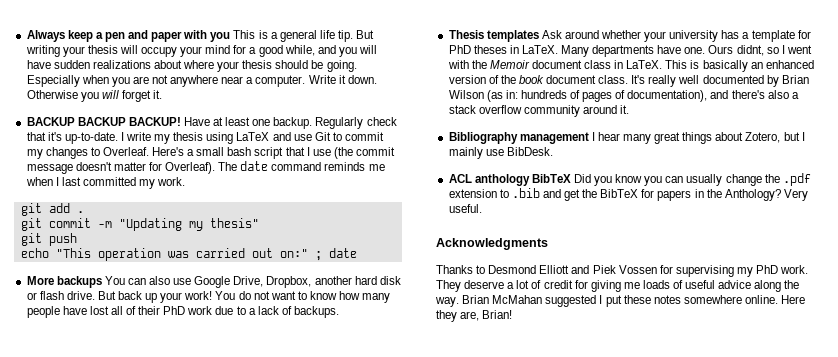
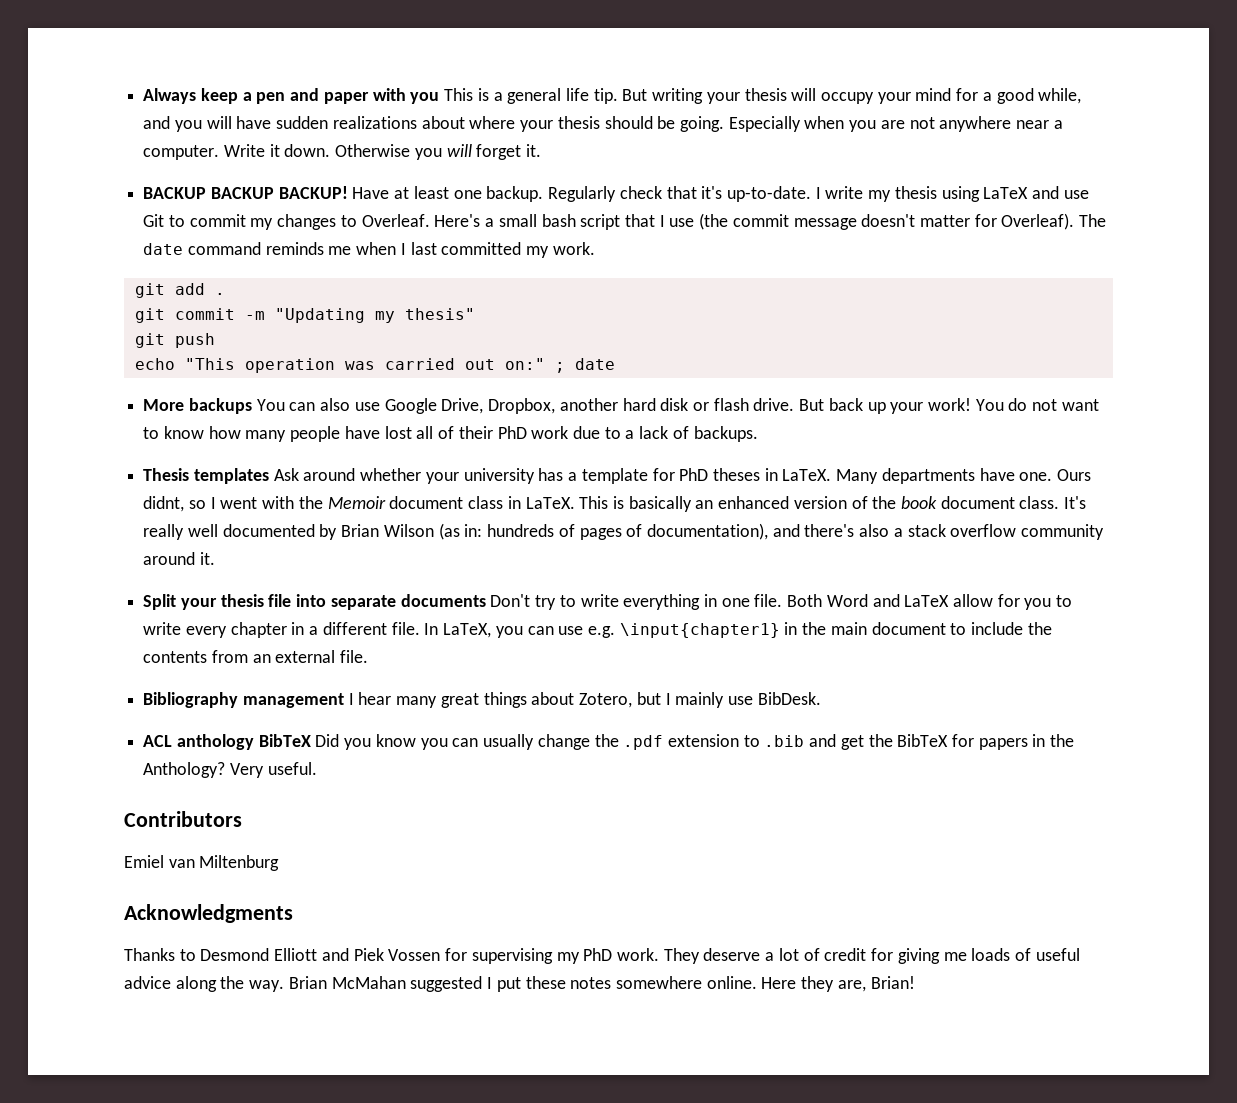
(630, 109) none -> [143,594,1073,610] [143,622,1052,638] [143,650,369,663] // Split your thesis file into separate documents Don't try to write everything in one file. Both Word and LaTeX allow for you to write every chapter in a different file. In LaTeX, you can use e.g. \input{chapter1} in the main document to include the contents from an external file.
(482, 208) none -> [124,811,242,827] [124,855,280,871] // Contributors // Emiel van Miltenburg

